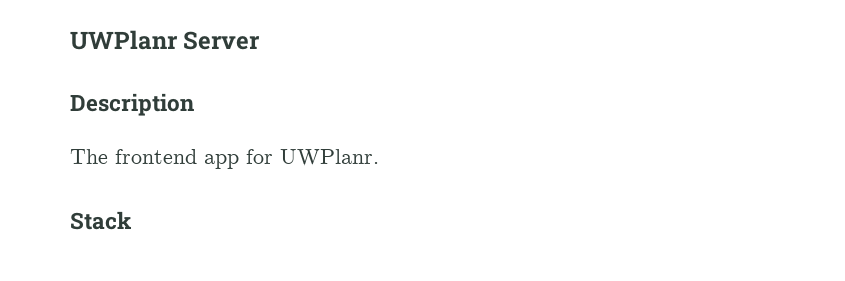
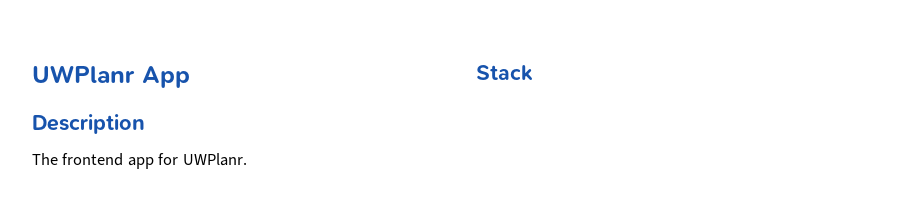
[183,31,261,50] Server -> [142,66,190,88] App

